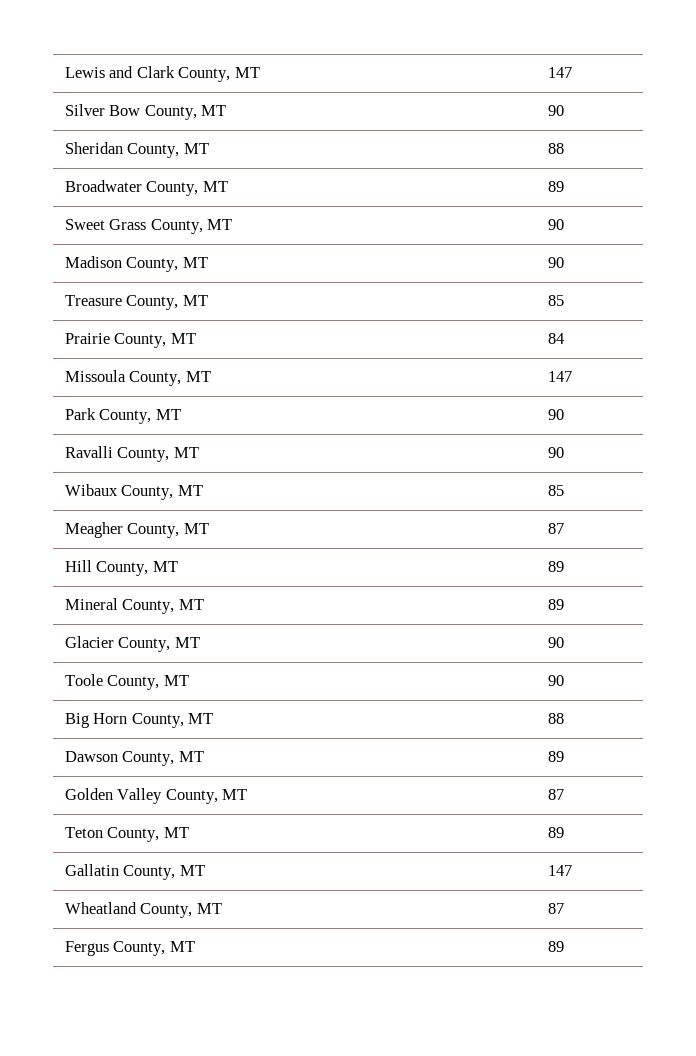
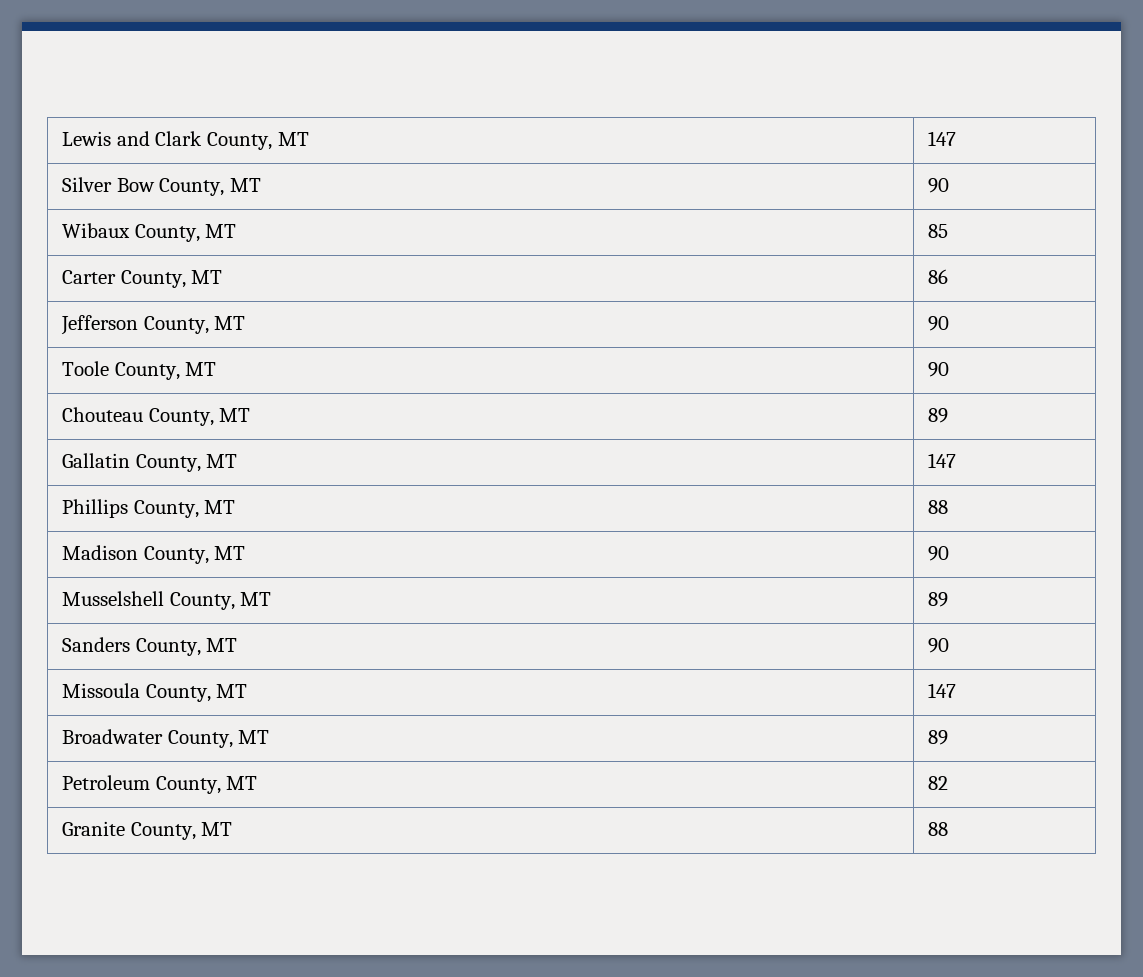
[64,142,209,158] [547,143,564,154] [64,180,228,196] [547,181,564,192] [64,219,233,234] [547,219,564,230] [64,256,208,272] [547,257,564,268] [64,295,208,310] [547,295,564,306] [64,333,196,348] [547,333,564,344] [64,370,211,386] [547,371,572,382] [64,408,181,424] [547,409,564,420] [64,446,199,462] [547,447,564,458] // Sheridan County, MT | 88 // Broadwater County, MT | 89 // Sweet Grass County, MT | 90 // Madison County, MT | 90 // Treasure County, MT | 85 // Prairie County, MT | 84 // Missoula County, MT | 147 // Park County, MT | 90 // Ravalli County, MT | 90 -> (950, 185) none
[64,522,209,538] [547,523,564,534] [64,560,178,576] [547,561,564,572] [64,598,204,614] [547,599,564,610] [64,636,114,648] Meagher County, MT | 87 // Hill County, MT | 89 // Mineral County, MT | 89 // Glacier -> [62,270,223,288] [928,269,949,284] [61,315,139,335] Carter County, MT | 86 // Jefferson
[64,713,214,728] [547,713,564,724] [64,751,204,766] [547,751,564,762] [64,788,248,804] [547,789,564,800] [64,827,103,838] Big Horn County, MT | 88 // Dawson County, MT | 89 // Golden Valley County, MT | 87 // Teton -> [62,407,144,422] Chouteau
[64,902,222,918] [547,903,564,914] [64,941,195,956] [547,941,564,952] Wheatland County, MT | 87 // Fergus County, MT | 89 -> [62,499,236,518] [928,500,949,514] [62,545,246,564] [928,546,950,561] [62,591,272,610] [928,592,949,607] [62,637,238,656] [928,638,950,653] [62,683,248,702] [928,683,957,698] [62,729,270,748] [928,730,949,745] [62,775,258,794] [928,776,949,790] [62,821,233,840] [928,822,949,836] Phillips County, MT | 88 // Madison County, MT | 90 // Musselshell County, MT | 89 // Sanders County, MT | 90 // Missoula County, MT | 147 // Broadwater County, MT | 89 // Petroleum County, MT | 82 // Granite County, MT | 88

